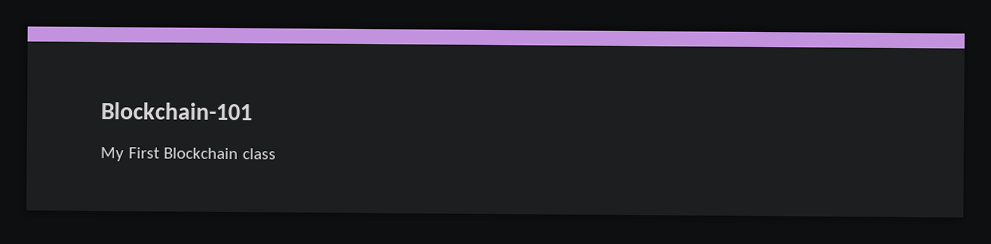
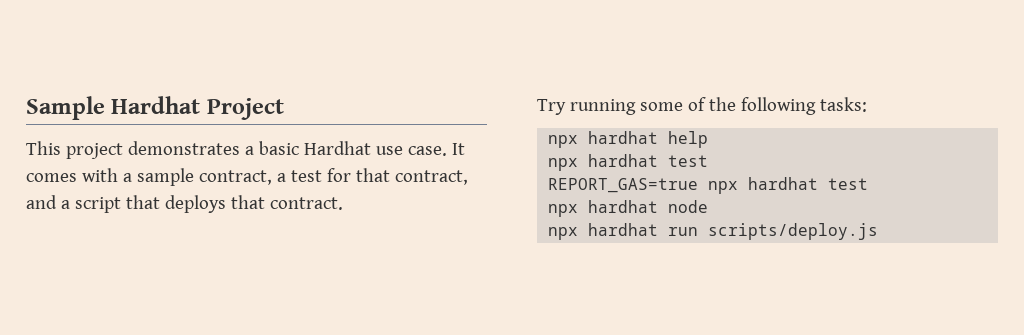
[101,102,253,121] [100,147,276,162] Blockchain-101 // My First Blockchain class -> [26,96,284,120] [26,141,465,159] [26,168,468,186] [26,195,343,213] [537,97,867,115] [548,131,709,148] [548,154,709,171] [548,177,869,194] [548,200,709,217] [548,223,879,240] Sample Hardhat Project // This project demonstrates a basic Hardhat use case. It comes with a sample contract, a test for that contract, and a script that deploys that contract. // Try running some of the following tasks: // npx hardhat help // npx hardhat test // REPORT_GAS=true npx hardhat test // npx hardhat node // npx hardhat run scripts/deploy.js

